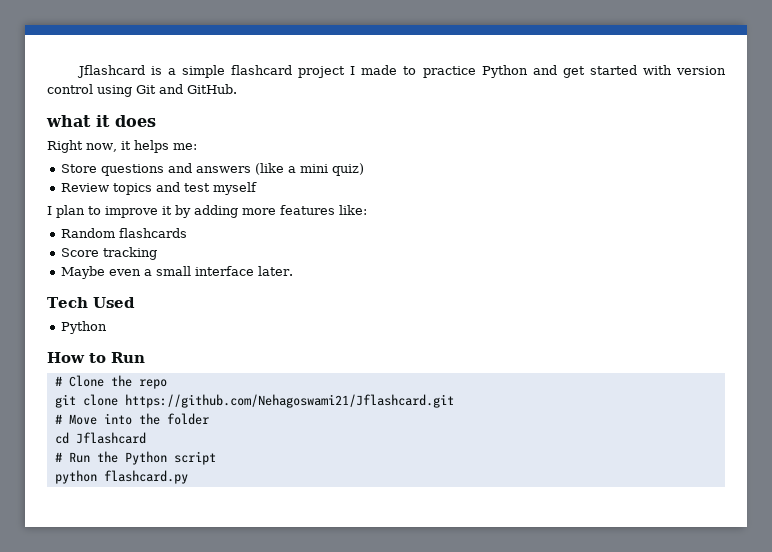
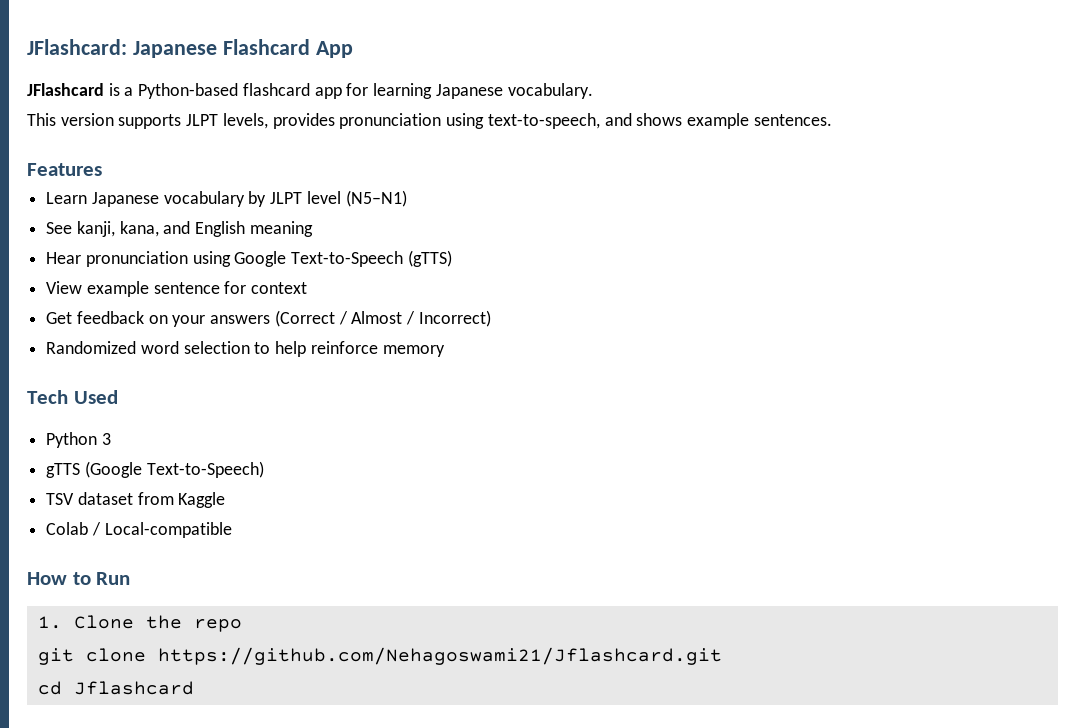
[76,65,726,78] [47,84,237,97] [46,115,156,127] [47,140,197,153] [60,163,364,176] [60,182,257,195] [47,205,367,218] [60,228,187,238] [60,247,157,260] [60,266,293,279] [47,297,135,308] [60,321,107,334] Jflashcard is a simple flashcard project I made to practice Python and get started with version control using Git and GitHub. // what it does // Right now, it helps me: // Store questions and answers (like a mini quiz) // Review topics and test myself // I plan to improve it by adding more features like: // Random flashcards // Score tracking // Maybe even a small interface later. // Tech Used // Python -> [27,39,353,58] [27,83,593,99] [27,113,832,129] [27,163,102,176] [46,190,407,207] [46,221,313,237] [46,250,452,267] [46,281,308,297] [46,310,491,327] [46,341,445,357] [27,390,118,404] [46,432,111,448] [46,461,264,478] [46,492,226,508] [46,522,232,538] JFlashcard: Japanese Flashcard App // JFlashcard is a Python-based flashcard app for learning Japanese vocabulary. // This version supports JLPT levels, provides pronunciation using text-to-speech, and shows example sentences. // Features // Learn Japanese vocabulary by JLPT level (N5–N1) // See kanji, kana, and English meaning // Hear pronunciation using Google Text-to-Speech (gTTS) // View example sentence for context // Get feedback on your answers (Correct / Almost / Incorrect) // Randomized word selection to help reinforce memory // Tech Used // Python 3 // gTTS (Google Text-to-Speech) // TSV dataset from Kaggle // Colab / Local-compatible
[54,376,62,386] # -> [37,616,62,629] 1.
[54,413,209,425] [54,432,146,444] [54,451,216,465] [54,470,188,484] # Move into the folder // cd Jflashcard // # Run the Python script // python flashcard.py -> [37,681,194,695] cd Jflashcard

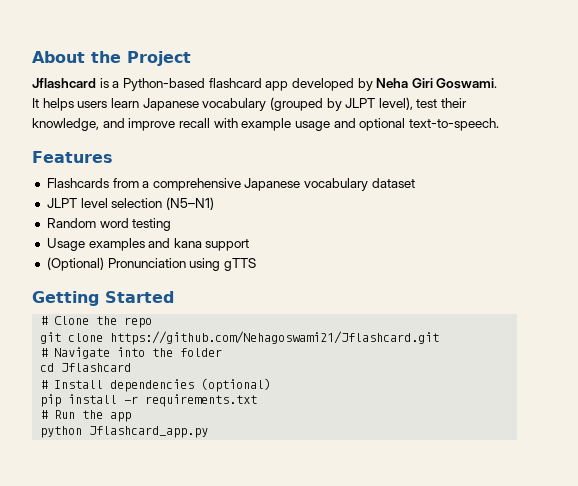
[27,39,353,58] [27,83,104,96] JFlashcard: Japanese Flashcard App // JFlashcard -> [32,51,191,66] [32,78,96,89] About the Project // Jflashcard
[346,83,593,99] [27,113,832,129] [27,163,102,176] [46,191,267,207] for learning Japanese vocabulary. // This version supports JLPT levels, provides pronunciation using text-to-speech, and shows example sentences. // Features // Learn Japanese vocabulary by -> [291,78,498,91] [32,97,468,111] [32,118,499,131] [32,151,113,163] [46,178,415,191] developed by Neha Giri Goswami. // It helps users learn Japanese vocabulary (grouped by JLPT level), test their knowledge, and improve recall with example usage and optional text-to-speech. // Features // Flashcards from a comprehensive Japanese vocabulary dataset //
(341, 197) none -> [111,198,163,208] selection
[46,221,313,237] [46,250,452,267] [46,281,308,297] [46,310,491,327] [46,341,445,357] [27,390,118,404] [46,432,111,448] [46,461,264,478] [46,492,226,508] [46,522,232,538] [27,572,131,585] [37,616,62,629] See kanji, kana, and English meaning // Hear pronunciation using Google Text-to-Speech (gTTS) // View example sentence for context // Get feedback on your answers (Correct / Almost / Incorrect) // Randomized word selection to help reinforce memory // Tech Used // Python 3 // gTTS (Google Text-to-Speech) // TSV dataset from Kaggle // Colab / Local-compatible // How to Run // 1. -> [46,218,172,231] [46,238,250,251] [46,257,256,271] [32,291,174,306] [40,316,49,325] Random word testing // Usage examples and kana support // (Optional) Pronunciation using gTTS // Getting Started // #
[37,681,194,695] cd Jflashcard -> [40,347,223,359] [40,363,132,372] [40,378,272,392] [40,394,258,407] [40,410,132,422] [40,426,209,438] # Navigate into the folder // cd Jflashcard // # Install dependencies (optional) // pip install -r requirements.txt // # Run the app // python Jflashcard_app.py

